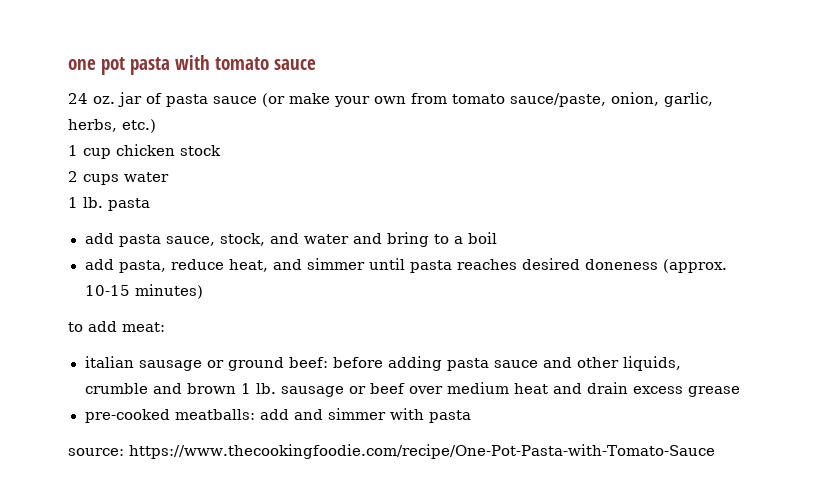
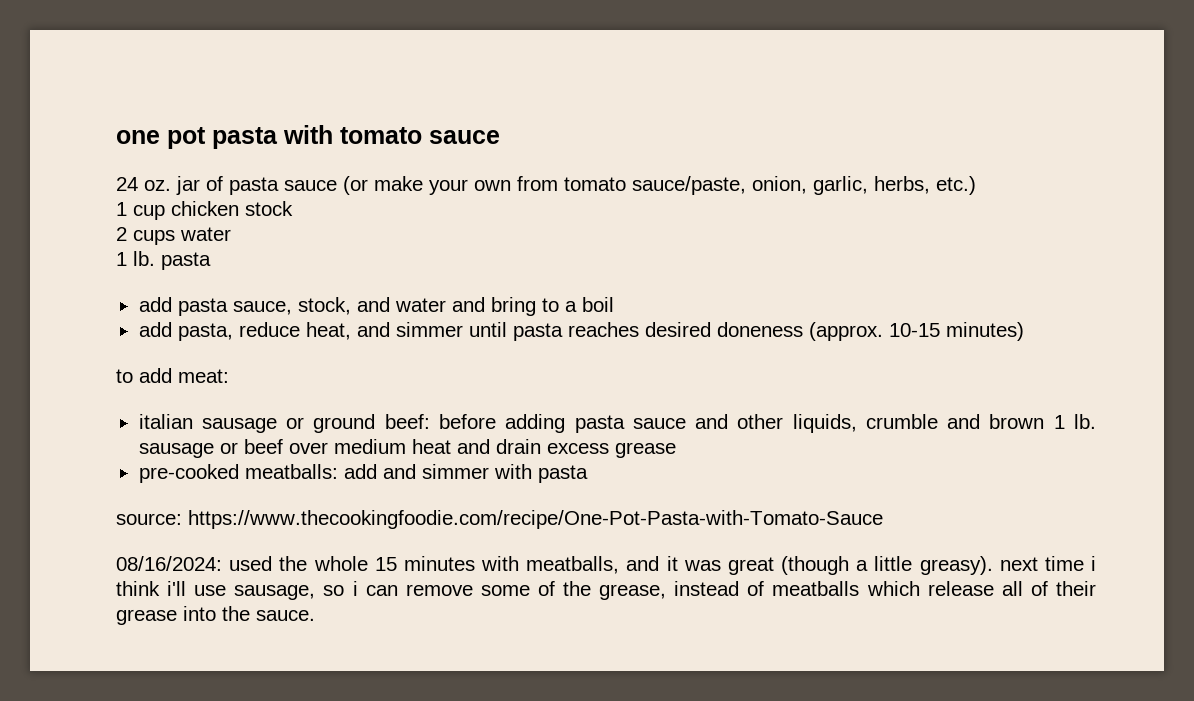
(715, 451) none -> [116,556,1096,575] [116,581,1096,600] [116,606,315,625] // 08/16/2024: used the whole 15 minutes with meatballs, and it was great (though a little greasy). next time i think i'll use sausage, so i can remove some of the grease, instead of meatballs which release all of their grease into the sauce.

